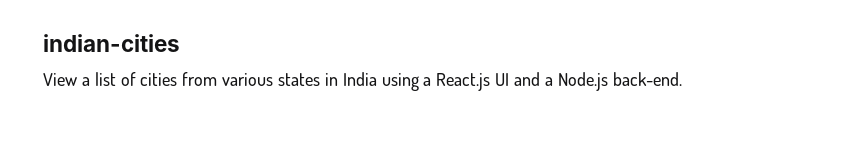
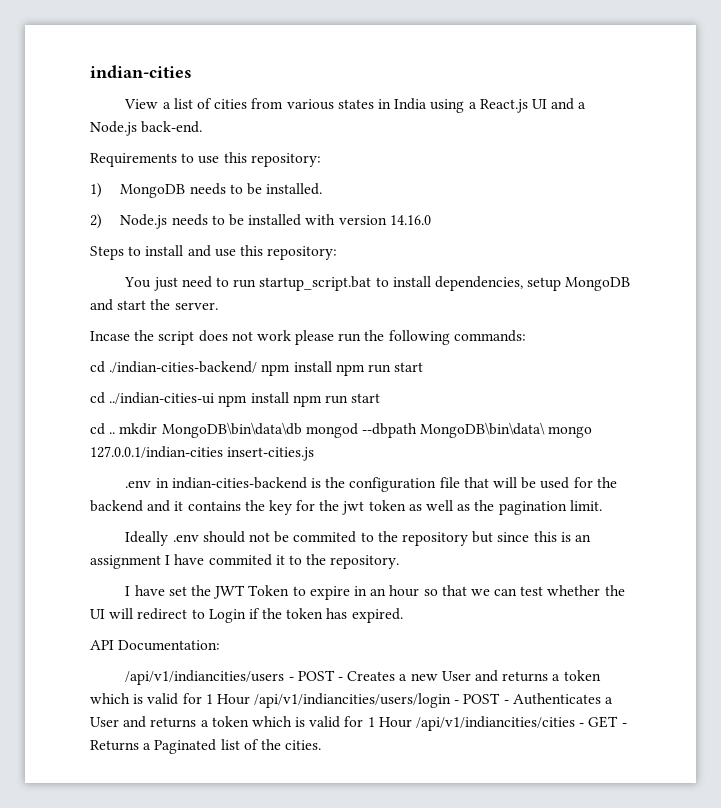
(682, 79) none -> [90,152,321,167] [90,183,323,198] [90,214,431,229] [90,245,338,260] [124,276,631,291] [90,299,218,311] [90,330,526,345] [90,361,424,376] [90,392,381,407] [90,422,593,438] [90,446,315,461] [125,477,617,492] [90,500,602,515] [125,531,591,546] [90,554,400,569] [125,585,625,600] [90,608,403,623] [90,640,221,651] [125,670,601,685] [90,693,614,708] [90,716,627,731] [90,739,322,754] // Requirements to use this repository: // 1) MongoDB needs to be installed. // 2) Node.js needs to be installed with version 14.16.0 // Steps to install and use this repository: // You just need to run startup_script.bat to install dependencies, setup MongoDB and start the server. // Incase the script does not work please run the following commands: // cd ./indian-cities-backend/ npm install npm run start // cd ../indian-cities-ui npm install npm run start // cd .. mkdir MongoDB\bin\data\db mongod --dbpath MongoDB\bin\data\ mongo 127.0.0.1/indian-cities insert-cities.js // .env in indian-cities-backend is the configuration file that will be used for the backend and it contains the key for the jwt token as well as the pagination limit. // Ideally .env should not be commited to the repository but since this is an assignment I have commited it to the repository. // I have set the JWT Token to expire in an hour so that we can test whether the UI will redirect to Login if the token has expired. // API Documentation: // /api/v1/indiancities/users - POST - Creates a new User and returns a token which is valid for 1 Hour /api/v1/indiancities/users/login - POST - Authenticates a User and returns a token which is valid for 1 Hour /api/v1/indiancities/cities - GET - Returns a Paginated list of the cities.

